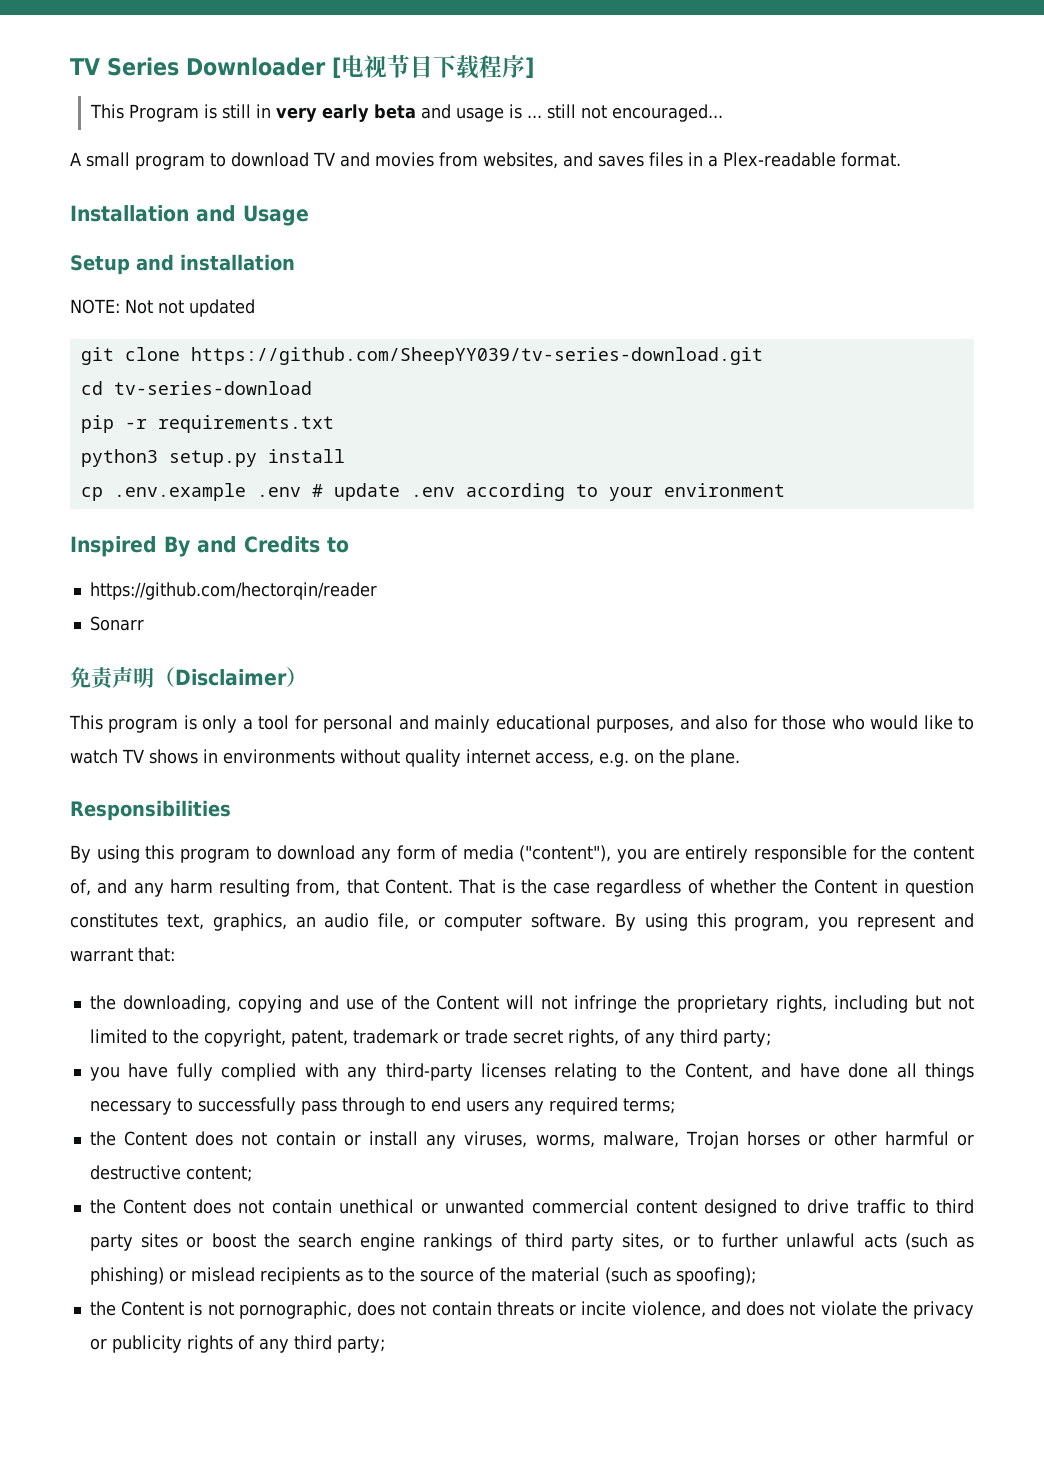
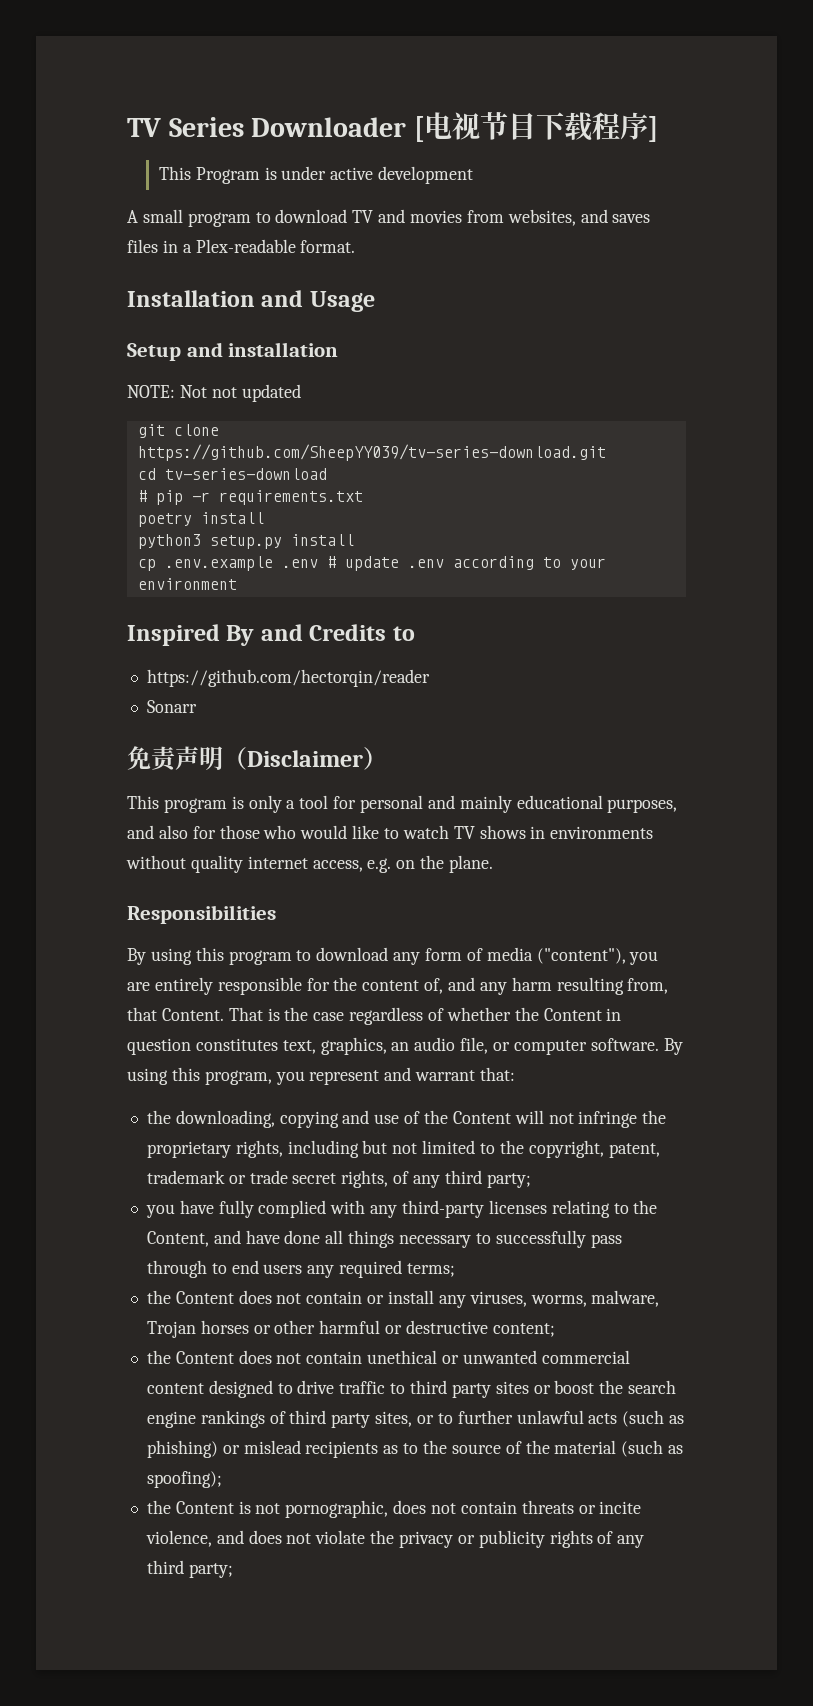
[222,104,724,122] still in very early beta and usage is ... still not encouraged... -> [281,166,474,184] under active development
(312, 388) none -> [137,490,147,502] #
(334, 424) none -> [137,512,264,527] // poetry install

